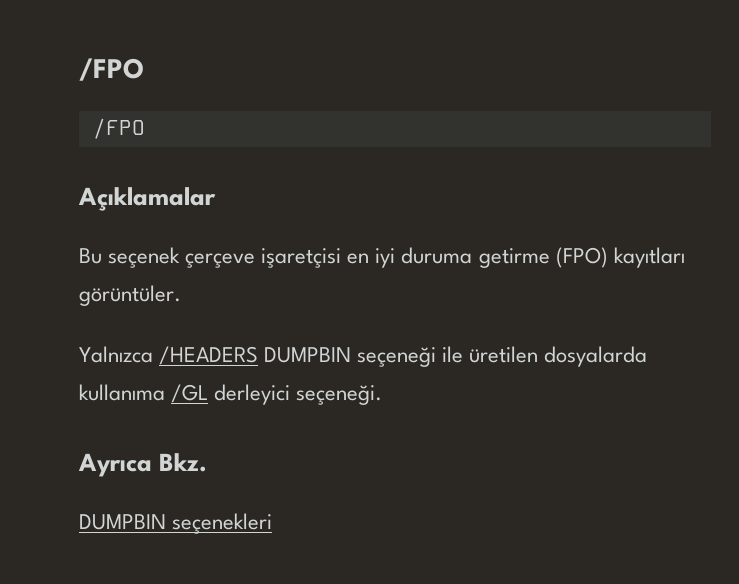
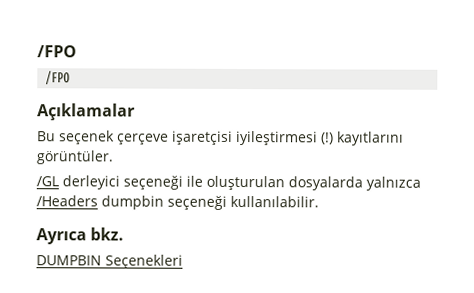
[347,247,685,268] [79,285,181,306] [79,346,648,367] [79,384,383,405] en iyi duruma getirme (FPO) kayıtları görüntüler. // Yalnızca /HEADERS DUMPBIN seçeneği ile üretilen dosyalarda kullanıma /GL derleyici seçeneği. -> [236,130,404,146] [36,150,113,165] [36,175,421,191] [36,195,319,210] iyileştirmesi (!) kayıtlarını görüntüler. // /GL derleyici seçeneği ile oluşturulan dosyalarda yalnızca /Headers dumpbin seçeneği kullanılabilir.
[159,453,208,472] [79,513,273,534] Bkz. // DUMPBIN seçenekleri -> [90,227,125,241] [36,254,183,269] bkz. // DUMPBIN Seçenekleri

